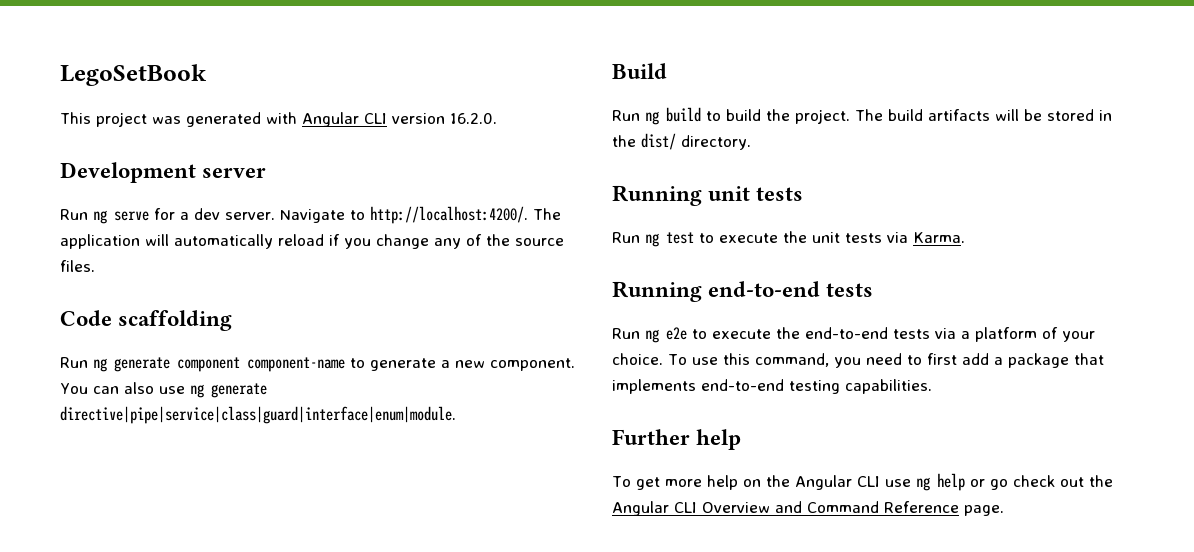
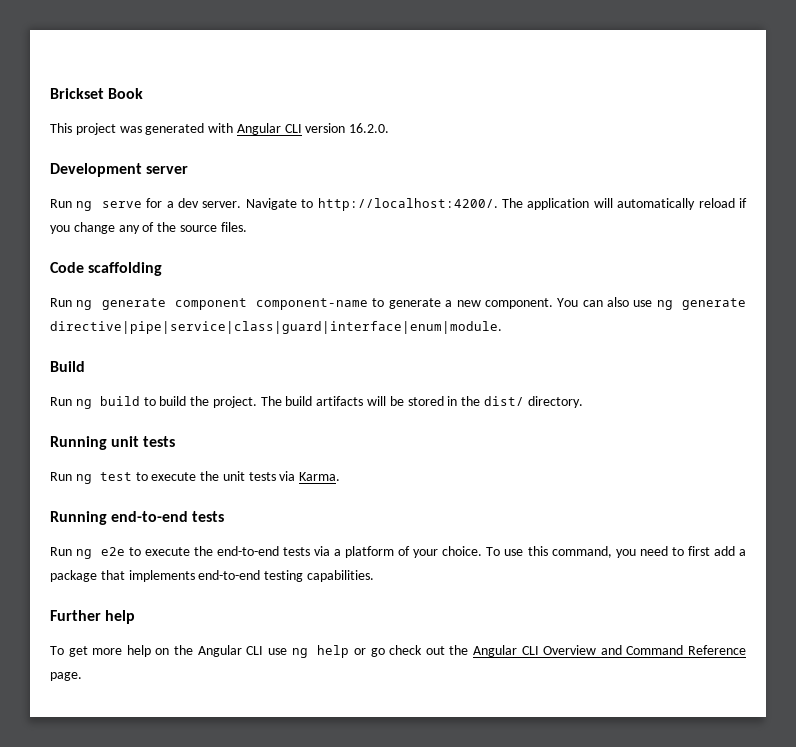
[60,64,207,86] LegoSetBook -> [50,88,144,99] Brickset Book

